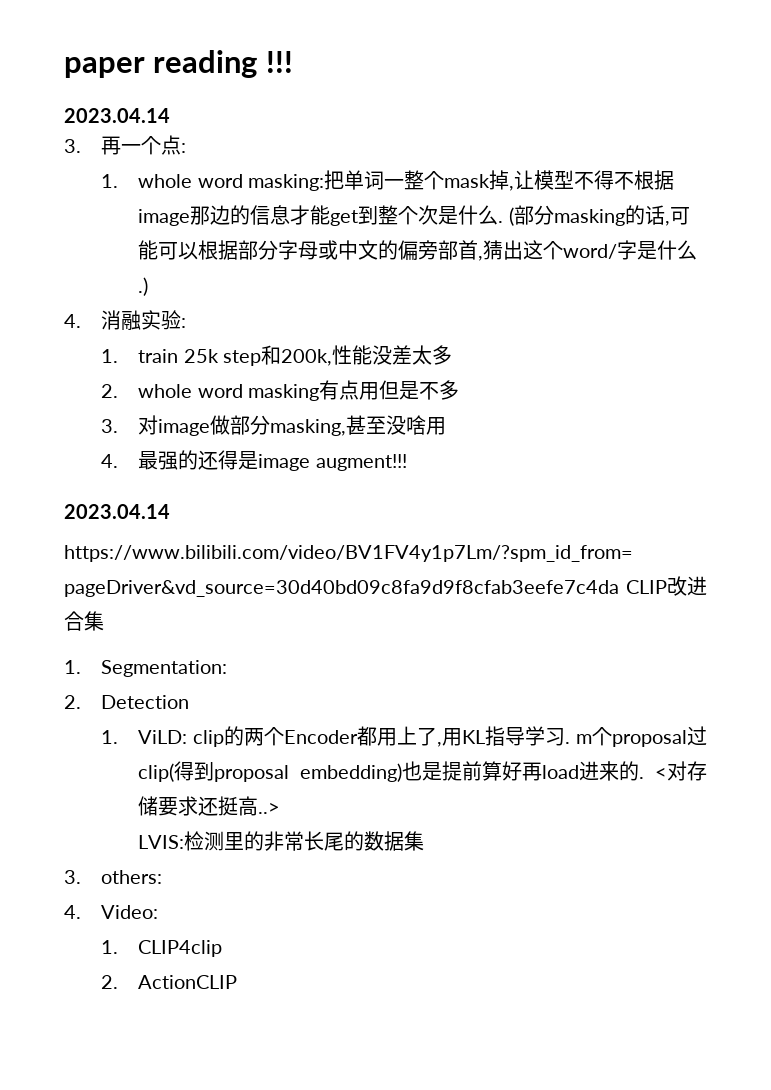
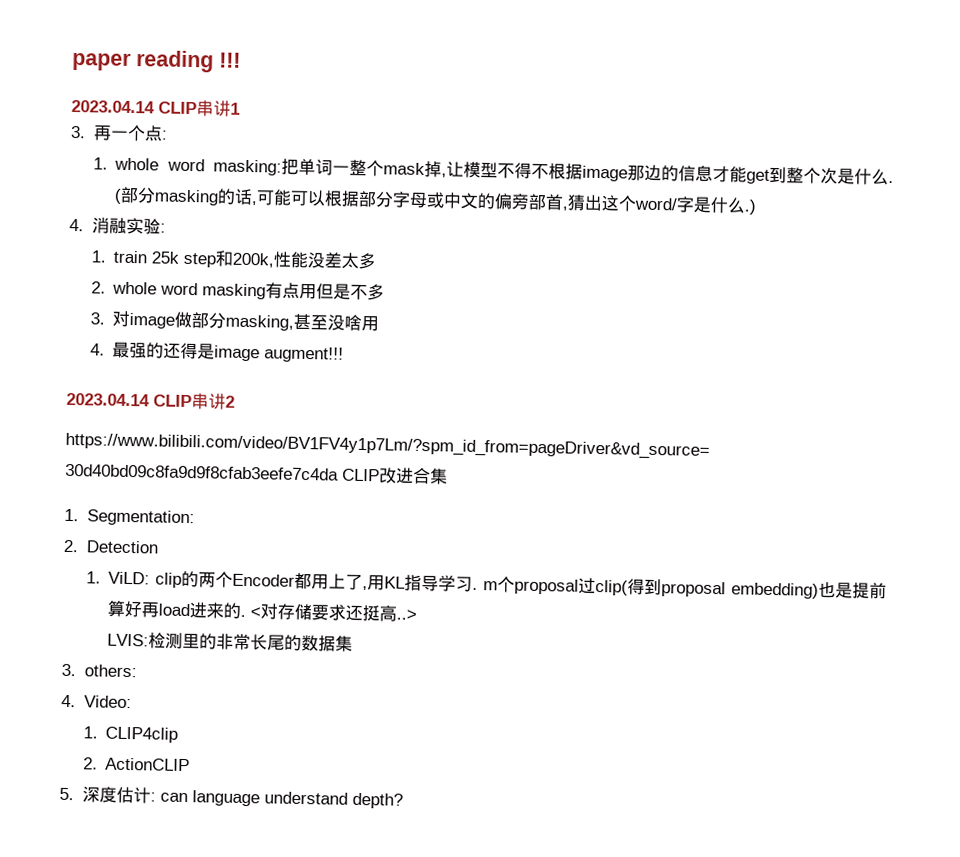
(170, 115) none -> [158,100,240,117] CLIP串讲1
(170, 511) none -> [153,393,235,410] CLIP串讲2
(238, 982) none -> [59,786,403,809] // 5.深度估计: can language understand depth?

